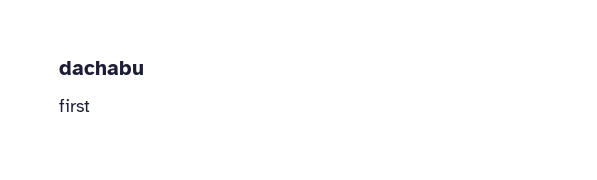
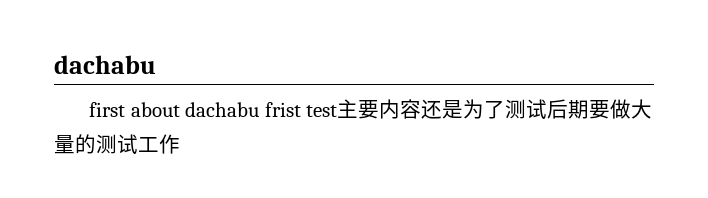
(90, 105) none -> [130,99,653,119] [54,134,180,154] about dachabu frist test主要内容还是为了测试后期要做大量的测试工作

